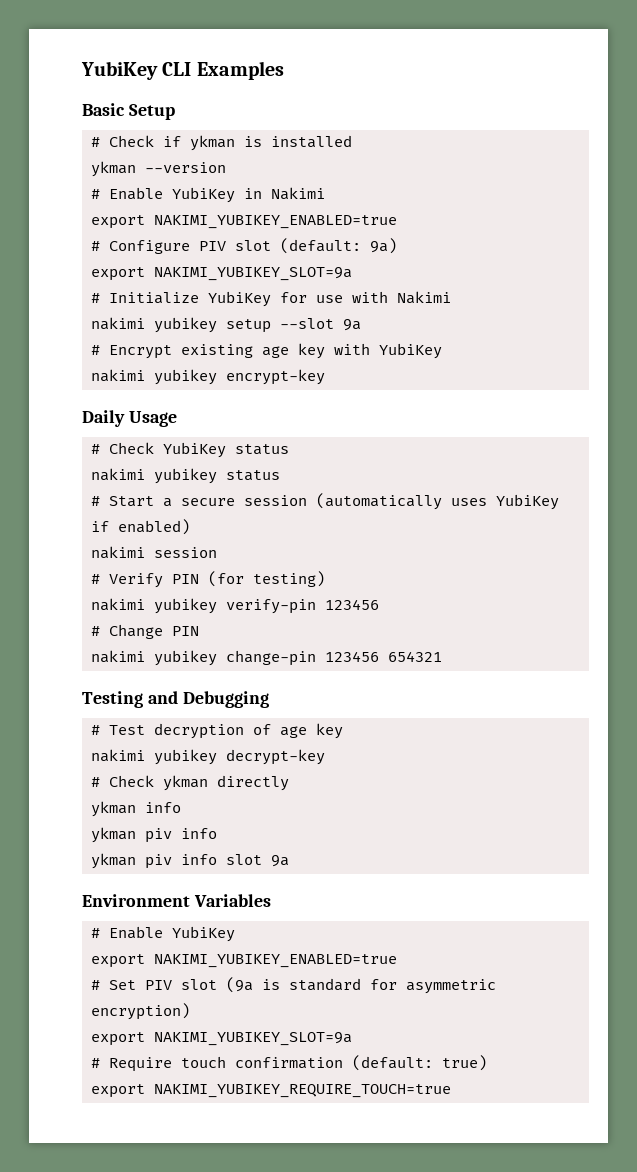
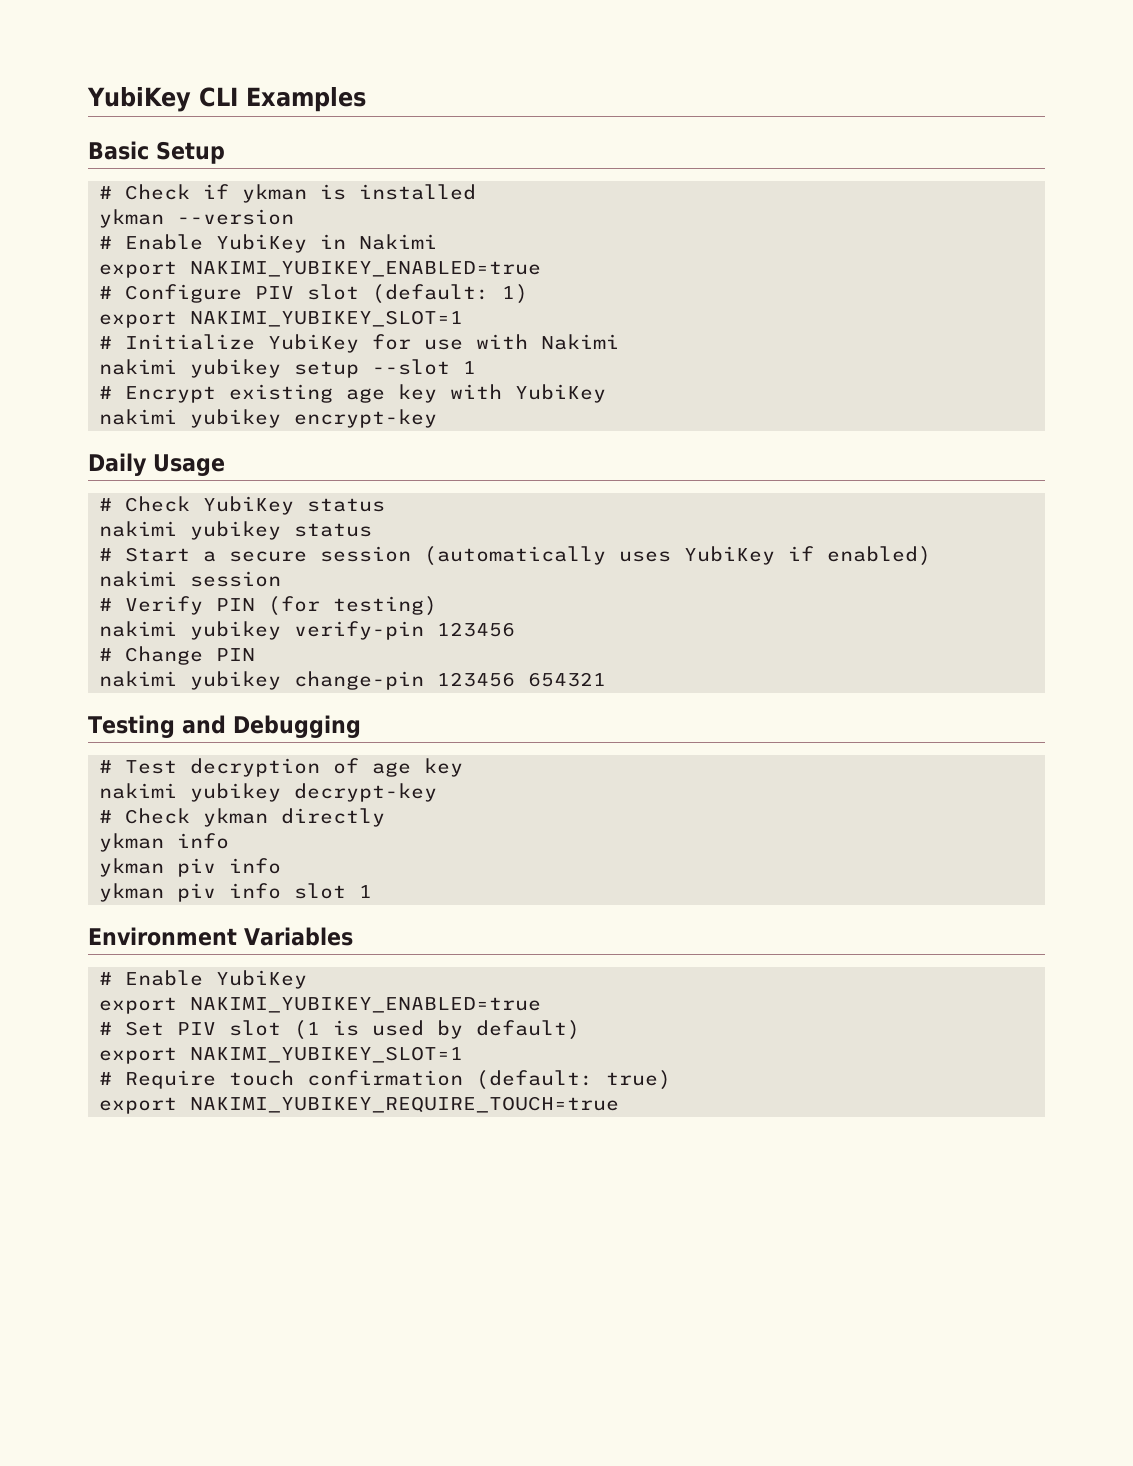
[370,238,398,254] [91,267,353,281] 9a) // export NAKIMI_YUBIKEY_SLOT=9a -> [502,284,529,304] [99,310,464,328] 1) // export NAKIMI_YUBIKEY_SLOT=1
[343,319,362,331] 9a -> [463,361,477,374] 1
[271,855,290,867] 9a -> [359,885,373,898] 1
[226,977,497,994] [91,1003,191,1020] [91,1032,353,1046] (9a is standard for asymmetric encryption) // export NAKIMI_YUBIKEY_SLOT=9a -> [294,1020,581,1040] [99,1046,464,1064] (1 is used by default) // export NAKIMI_YUBIKEY_SLOT=1

